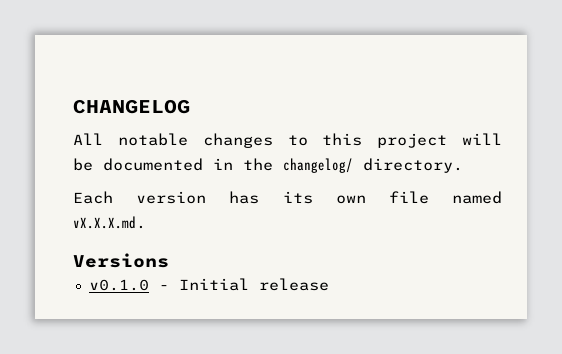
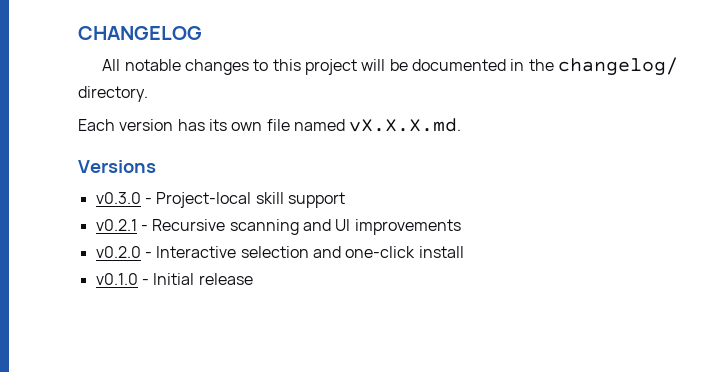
(169, 260) none -> [95,192,345,208] [95,219,461,235] [95,246,464,258] // v0.3.0 - Project-local skill support // v0.2.1 - Recursive scanning and UI improvements // v0.2.0 - Interactive selection and one-click install

